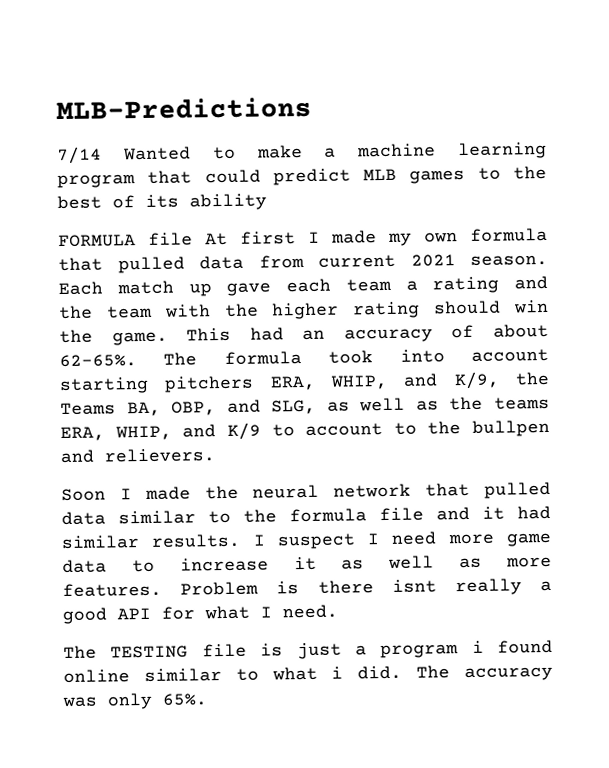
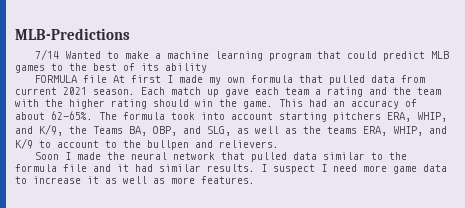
[180,578,552,596] [62,604,338,625] [63,639,553,660] [63,665,553,684] [62,692,207,710] Problem is there isnt really a good API for what I need. // The TESTING file is just a program i found online similar to what i did. The accuracy was only 65%. -> (255, 180) none

